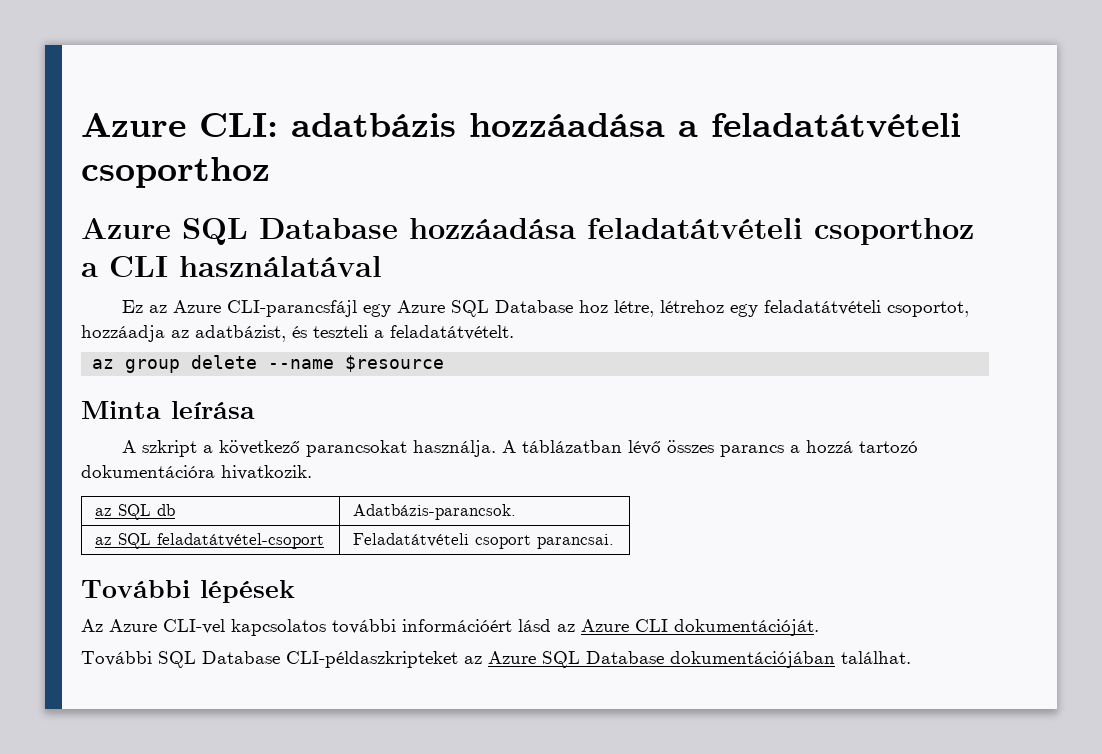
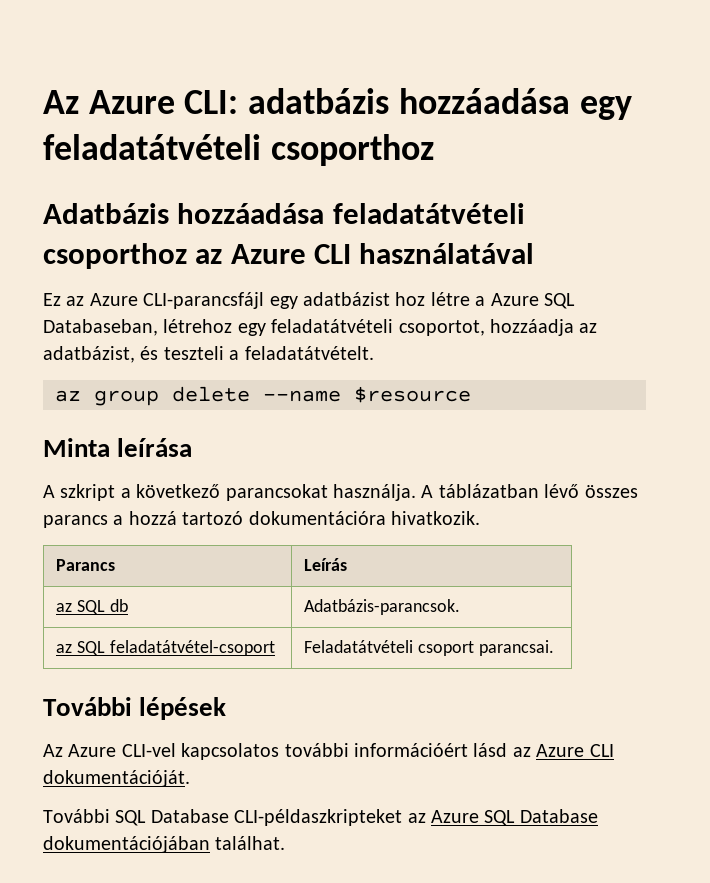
(81, 125) none -> [43,90,79,114] Az
[678,121,698,137] a -> [579,96,632,120] egy
[81,218,398,245] Azure SQL Database -> [43,203,169,224] Adatbázis
[81,263,98,277] a -> [195,244,306,264] az Azure
[396,300,654,317] Azure SQL Database hoz létre, -> [303,292,575,309] [43,319,158,336] adatbázist hoz létre a Azure SQL Databaseban,
(312, 472) none -> [56,559,116,571] [304,558,348,571] // Parancs | Leírás

